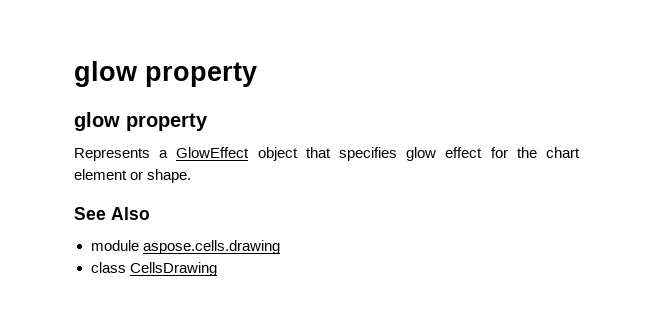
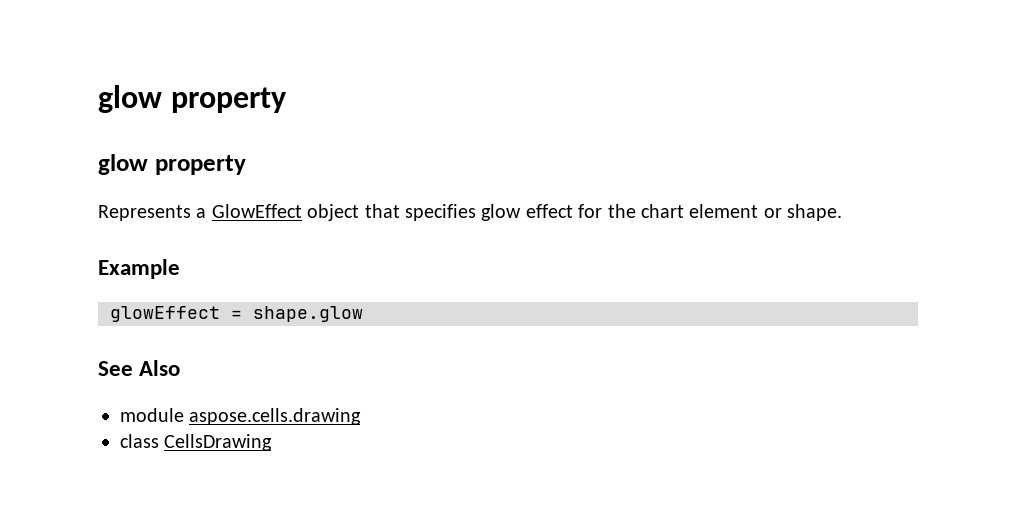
(192, 176) none -> [98,259,180,279] [110,306,363,322] // Example // glowEffect = shape.glow

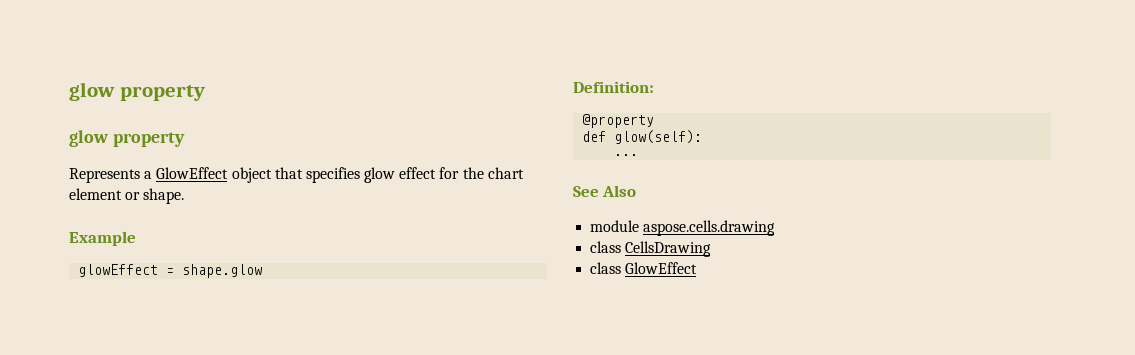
(363, 314) none -> [573,81,654,93] [582,114,655,128] [582,130,703,144] [614,154,639,156] // Definition: // @property // def glow(self): // ...
(273, 442) none -> [590,262,698,274] // class GlowEffect

